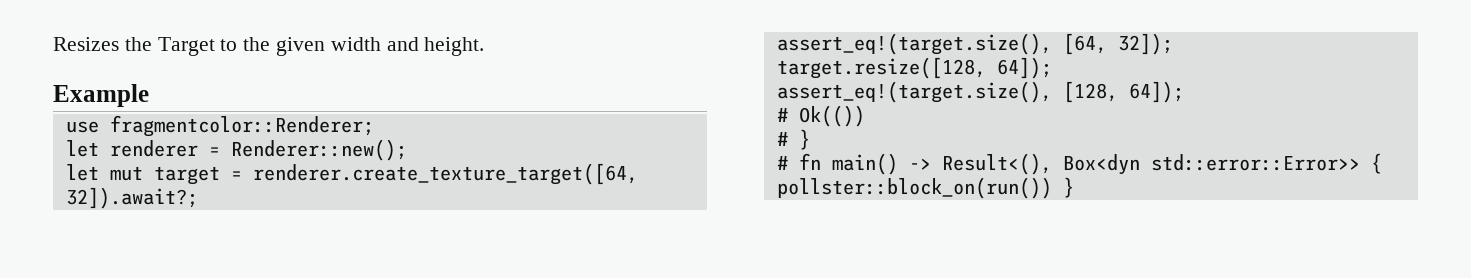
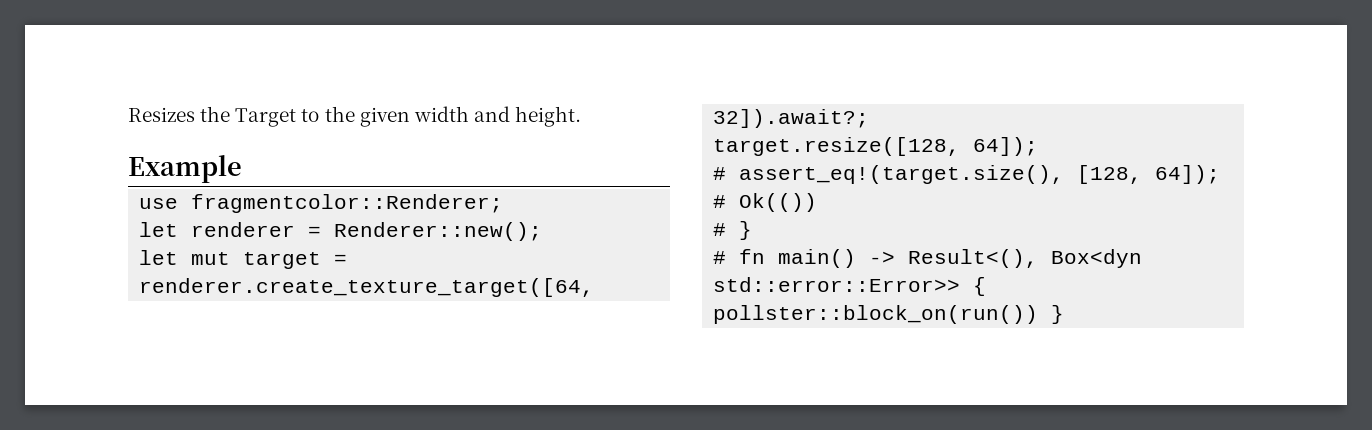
[776,33,1173,55] // assert_eq!(target.size(), [64, 32]); -> (870, 118) none
(1052, 68) none -> [713,167,727,180] #

